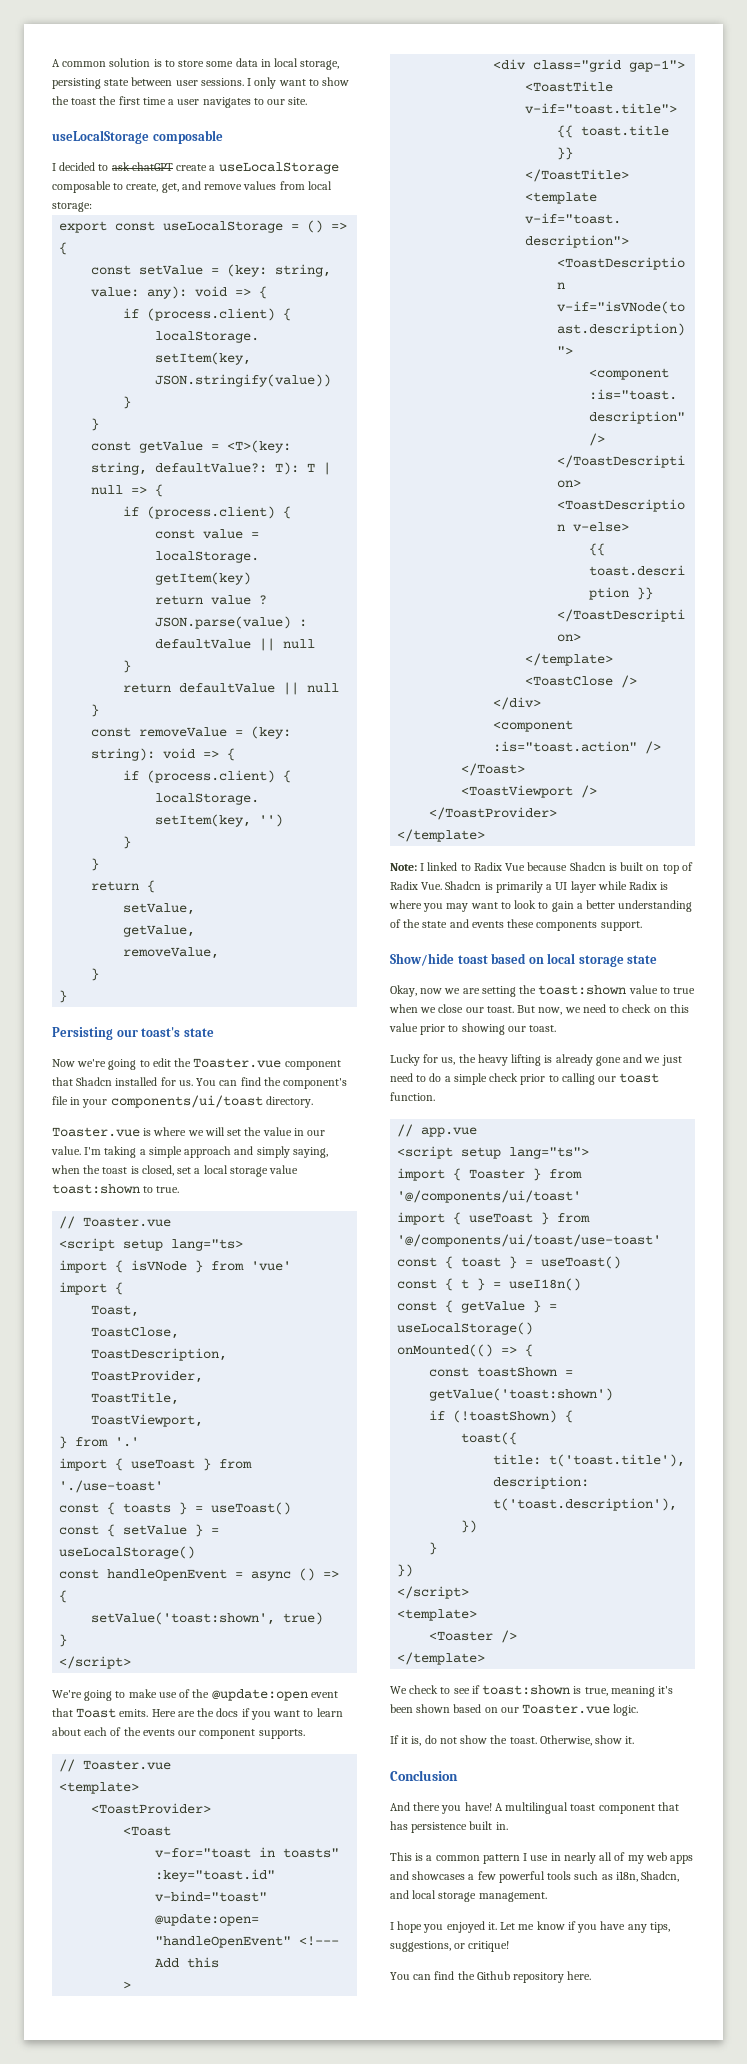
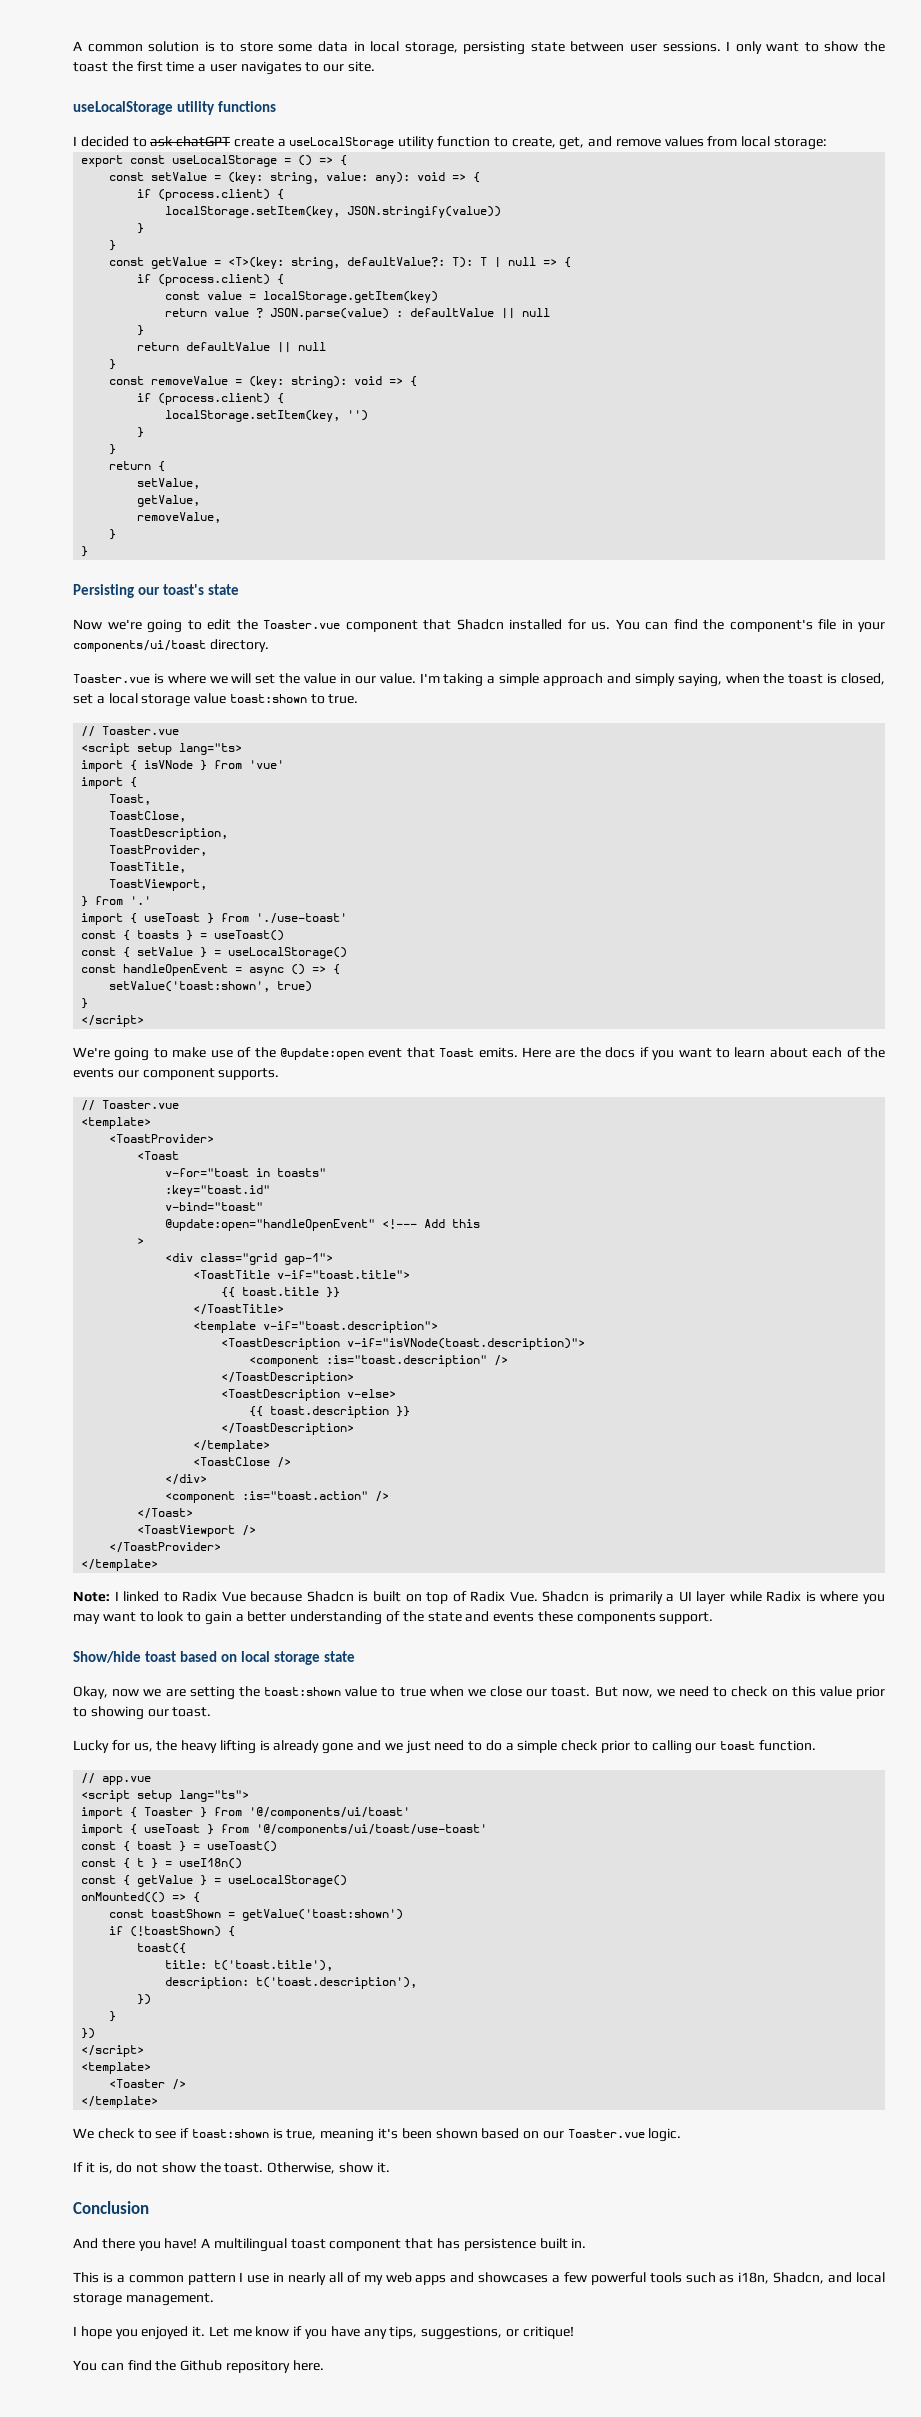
[152,130,223,144] composable -> [177,101,277,115] utility functions
[52,181,111,193] composable -> [398,136,491,149] utility function

